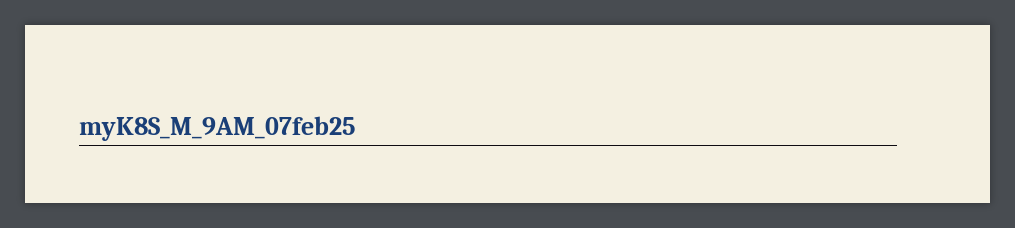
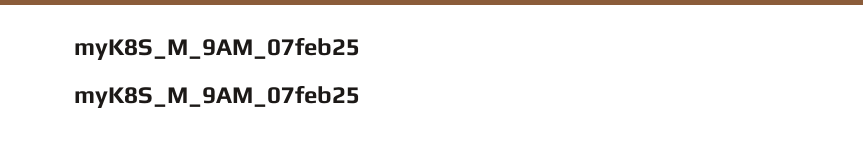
[79,116,356,141] myK8S_M_9AM_07feb25 -> [74,37,360,60] [74,85,360,108] myK8S_M_9AM_07feb25 // myK8S_M_9AM_07feb25

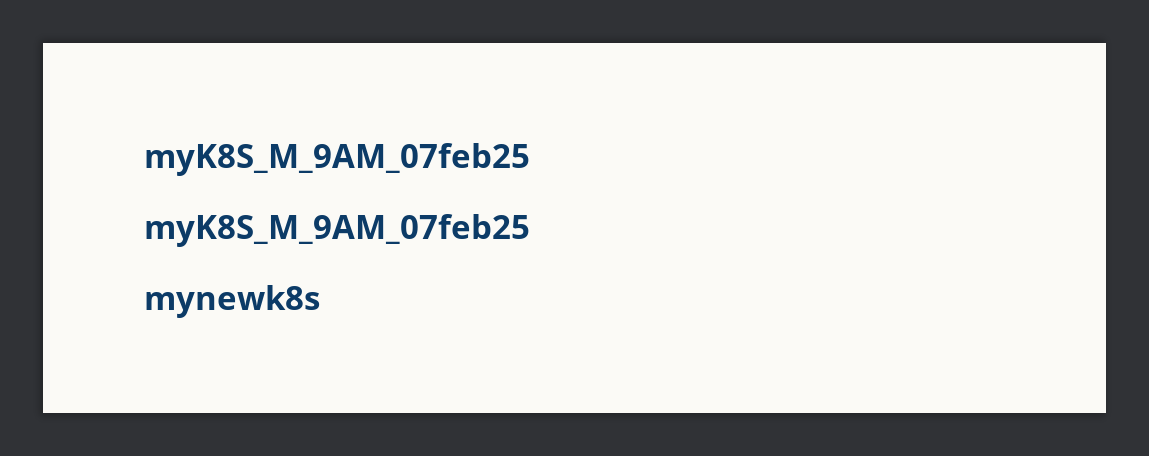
(360, 96) none -> [144,285,320,318] // mynewk8s

